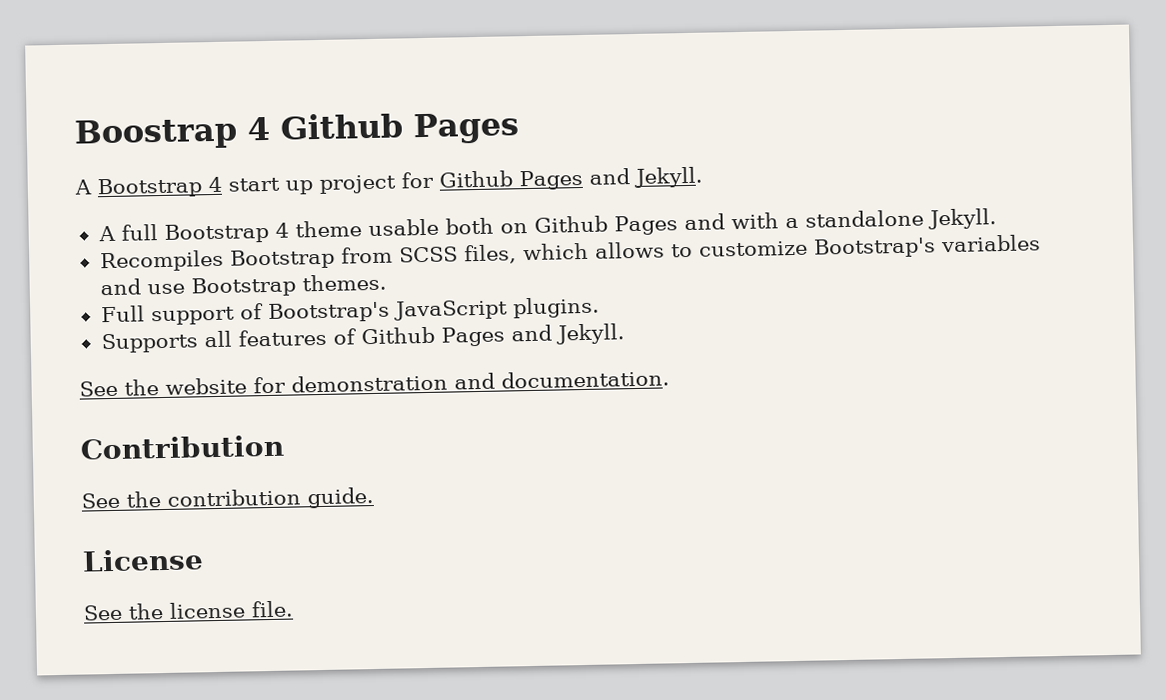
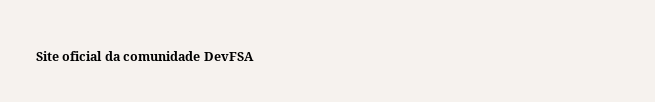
[74,112,520,151] [74,166,703,199] [97,208,997,244] [99,234,1041,273] [99,273,387,298] [100,296,600,326] [100,323,625,354] [79,369,670,397] [80,434,284,460] [81,487,374,509] [82,548,204,572] [83,600,294,621] Boostrap 4 Github Pages // A Bootstrap 4 start up project for Github Pages and Jekyll. // A full Bootstrap 4 theme usable both on Github Pages and with a standalone Jekyll. // Recompiles Bootstrap from SCSS files, which allows to customize Bootstrap's variables and use Bootstrap themes. // Full support of Bootstrap's JavaScript plugins. // Supports all features of Github Pages and Jekyll. // See the website for demonstration and documentation. // Contribution // See the contribution guide. // License // See the license file. -> [36,51,254,61] Site oficial da comunidade DevFSA

